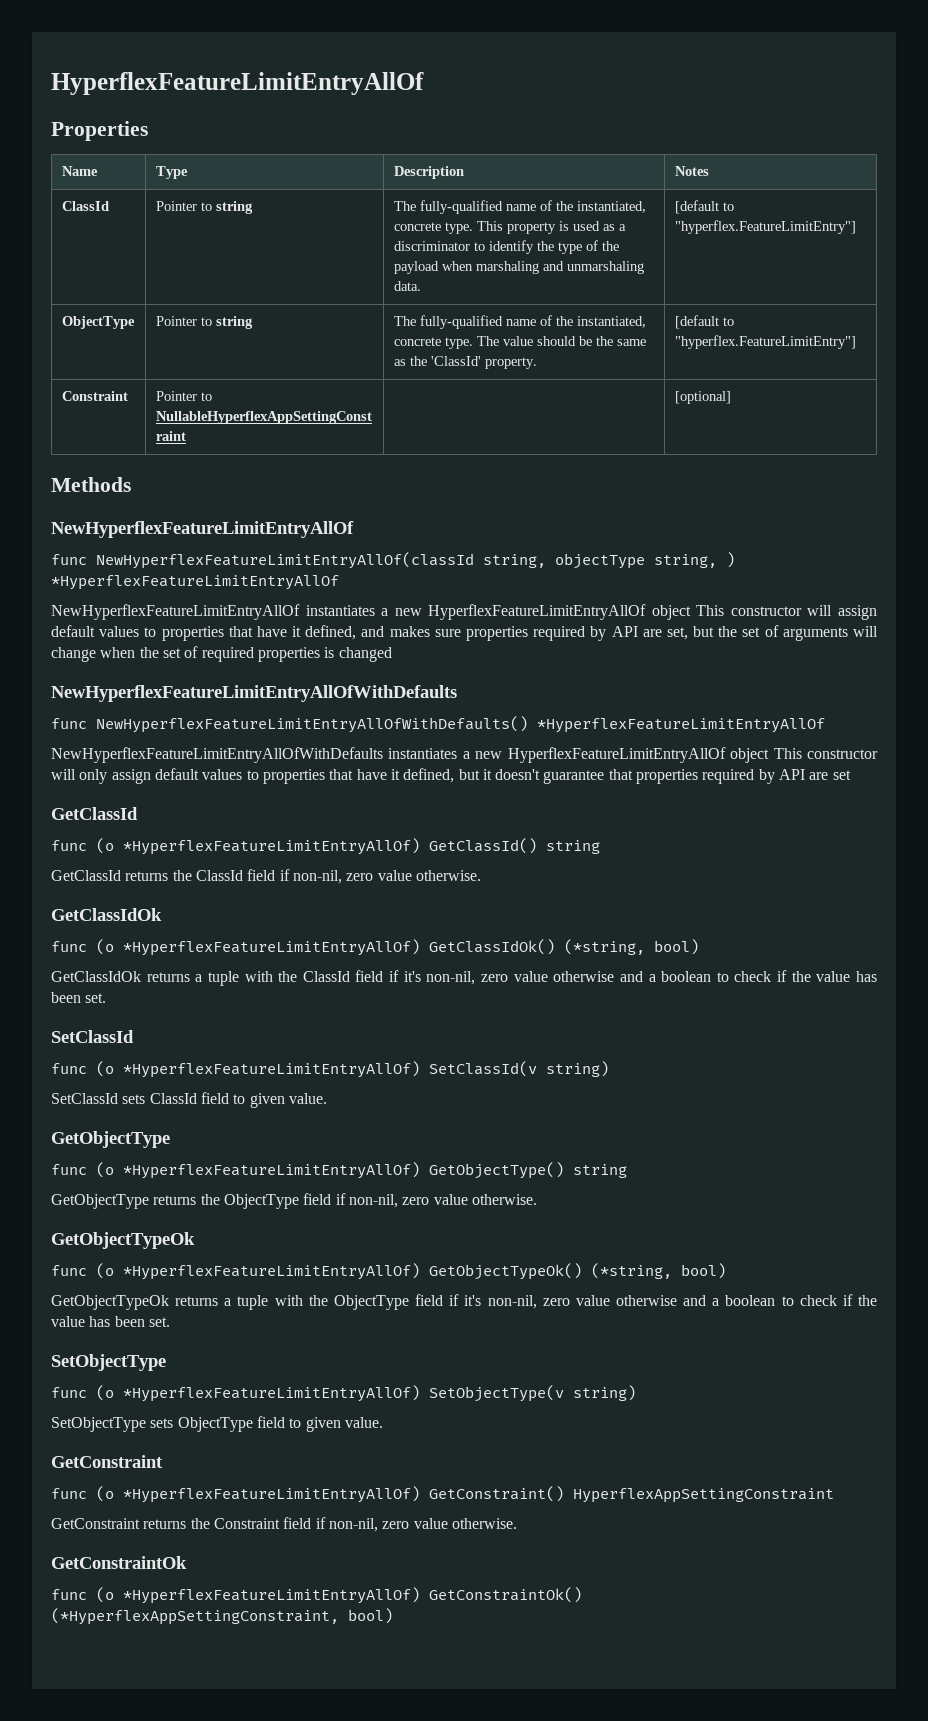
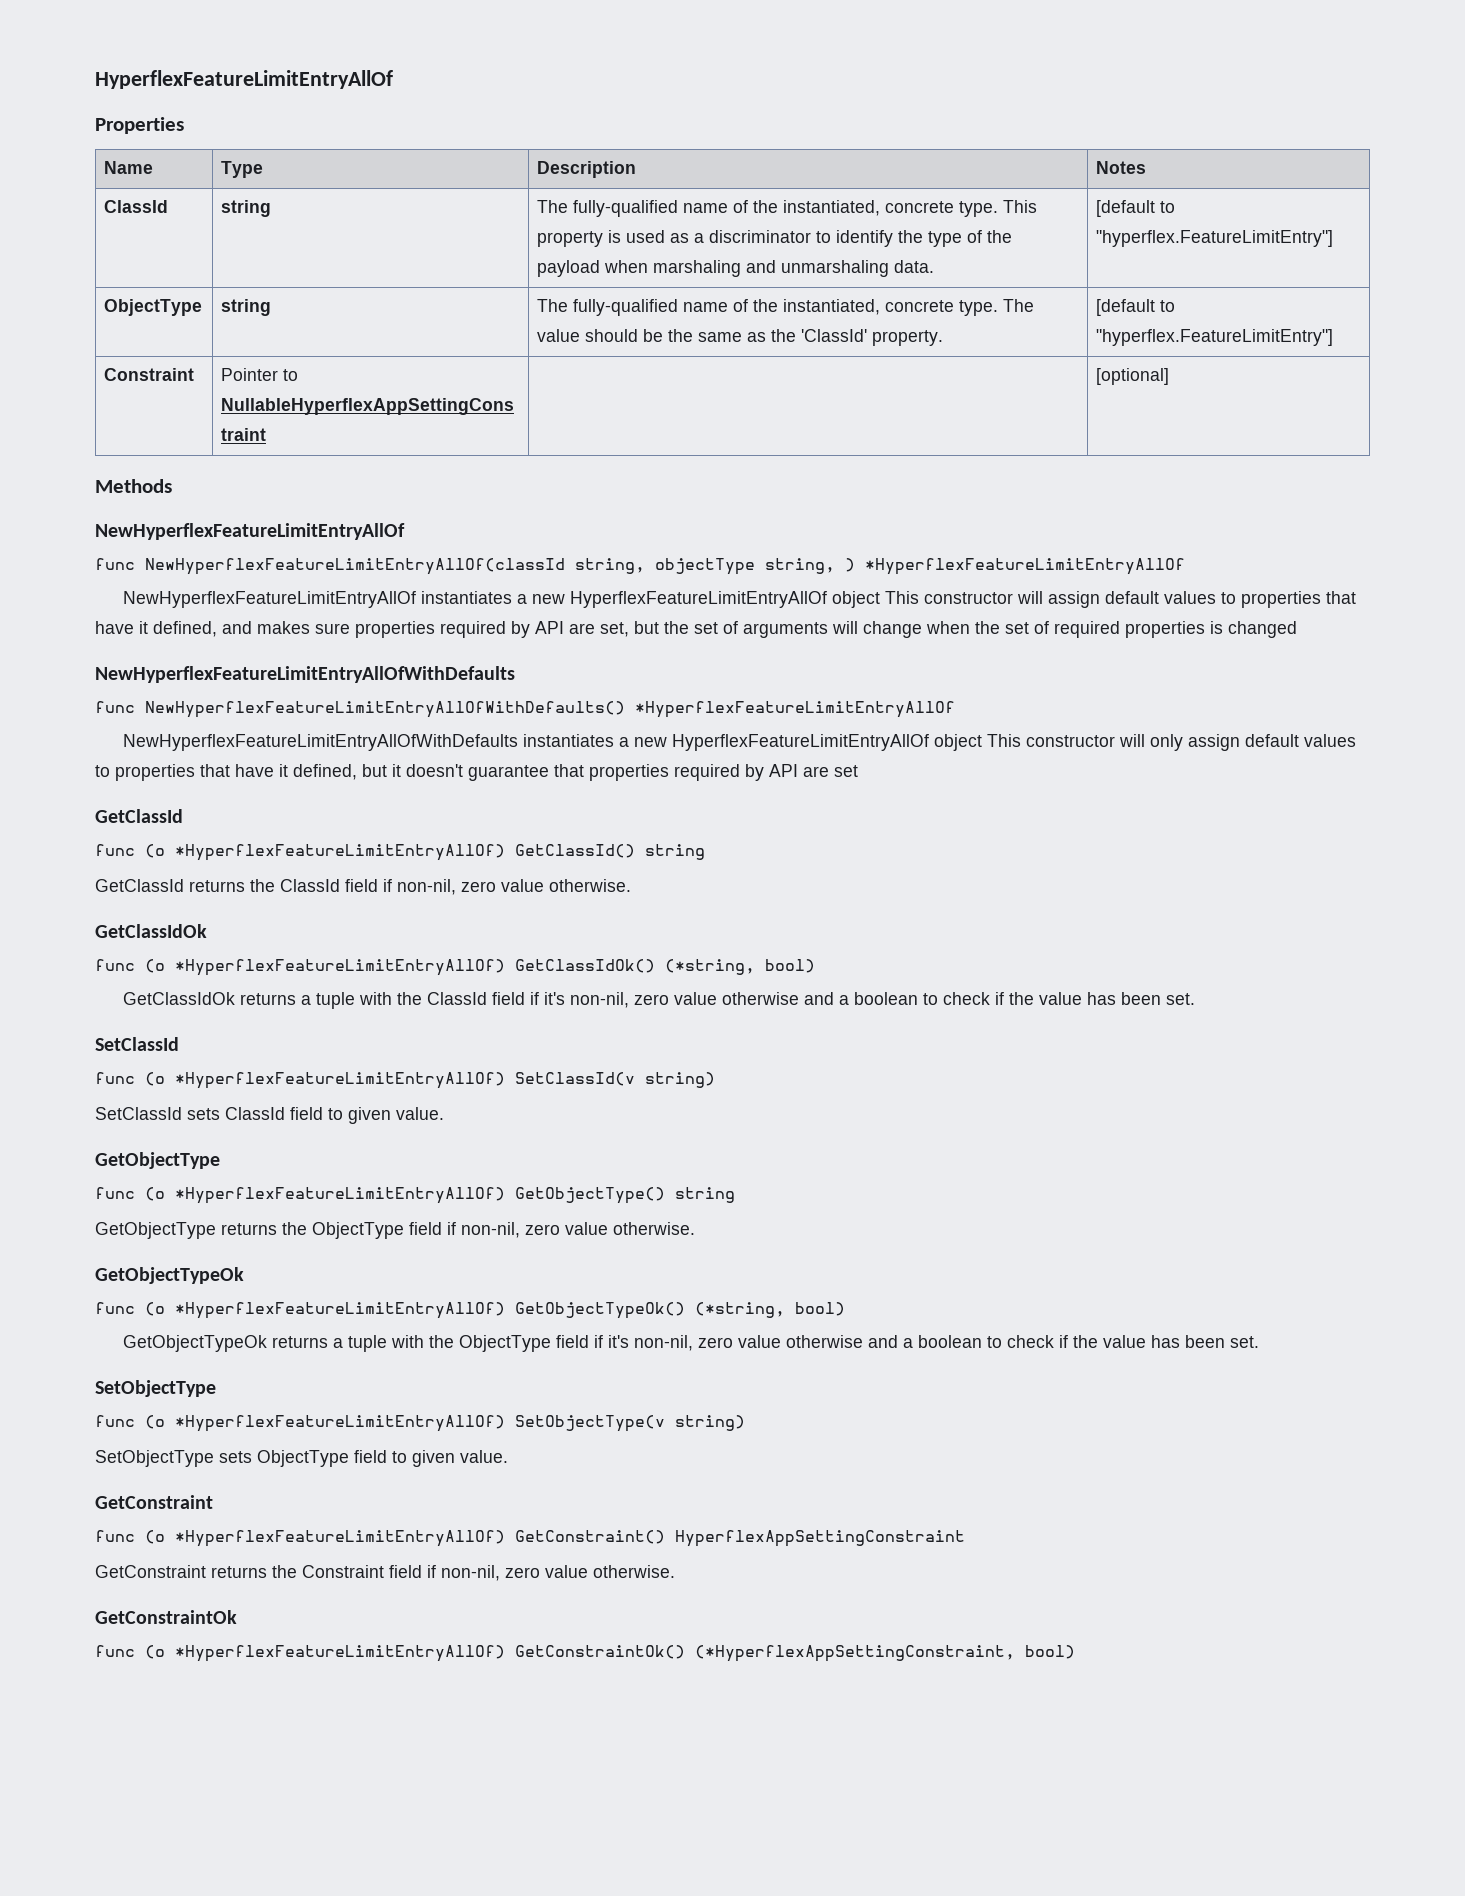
[155,201,212,211] Pointer to -> (169, 206) none
[155,316,212,326] Pointer to -> (203, 307) none

